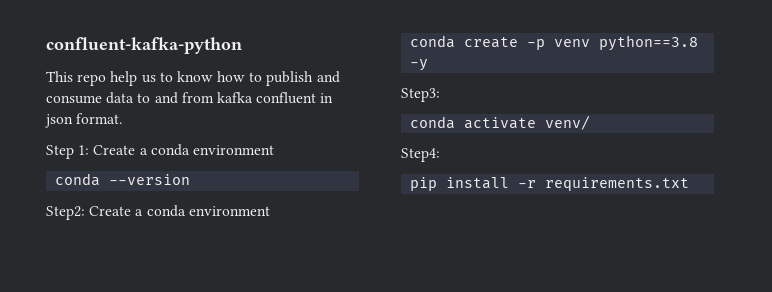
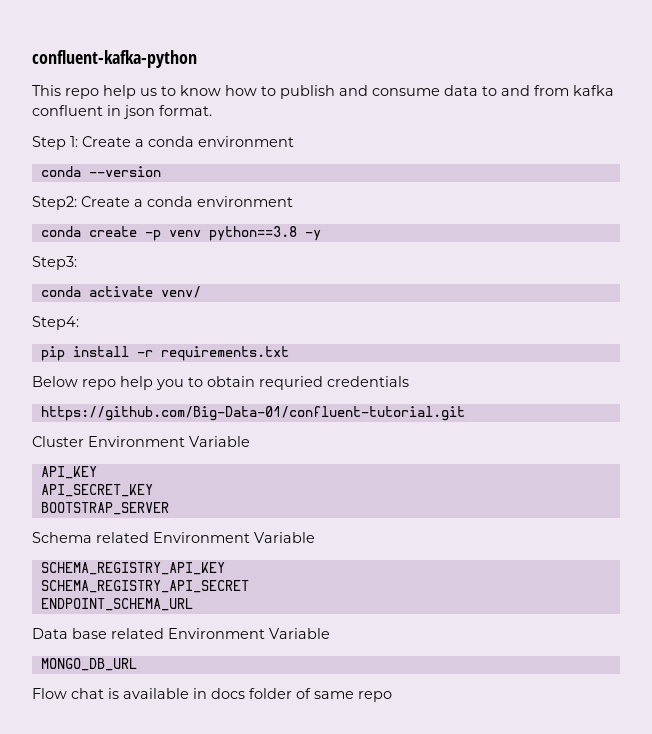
(690, 184) none -> [32,376,409,390] [40,406,465,421] [32,436,250,447] [40,466,97,479] [40,484,153,497] [40,502,169,515] [32,532,315,543] [40,562,225,575] [40,580,249,593] [40,598,193,611] [32,628,330,639] [40,658,137,671] [32,688,392,702] // Below repo help you to obtain requried credentials // https://github.com/Big-Data-01/confluent-tutorial.git // Cluster Environment Variable // API_KEY // API_SECRET_KEY // BOOTSTRAP_SERVER // Schema related Environment Variable // SCHEMA_REGISTRY_API_KEY // SCHEMA_REGISTRY_API_SECRET // ENDPOINT_SCHEMA_URL // Data base related Environment Variable // MONGO_DB_URL // Flow chat is available in docs folder of same repo

